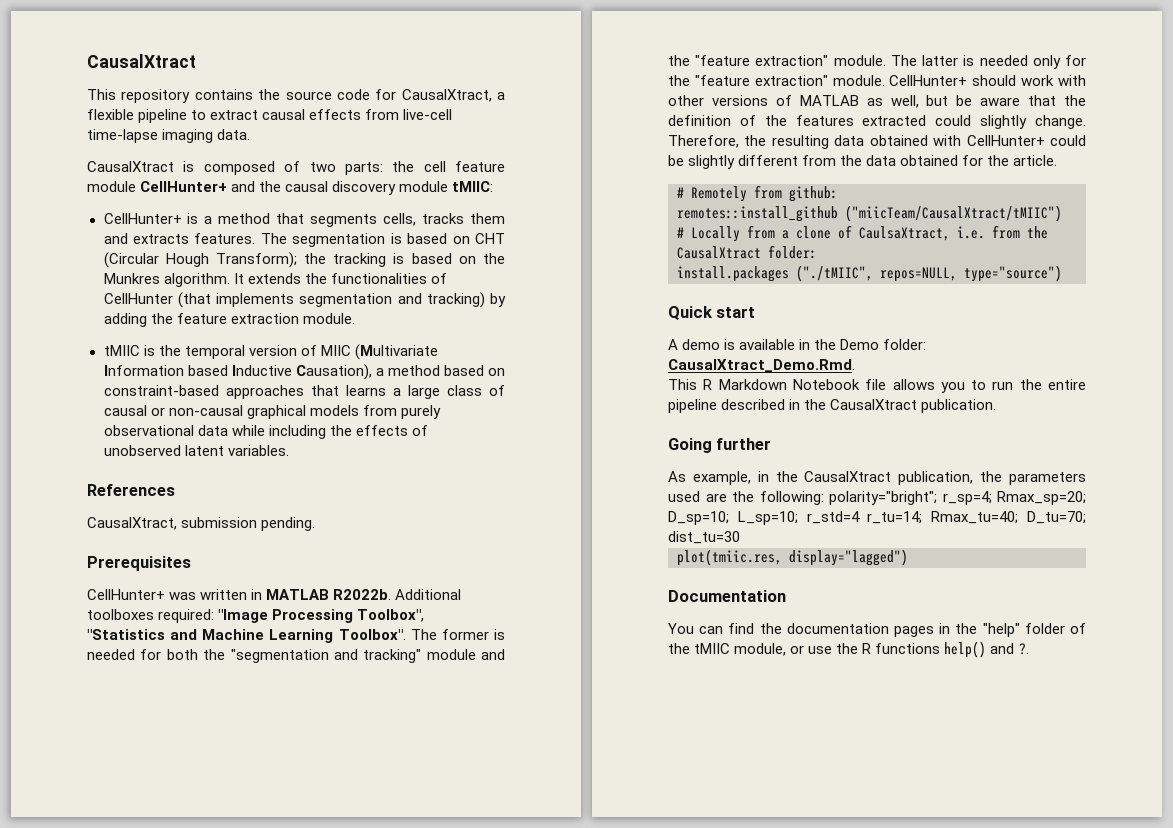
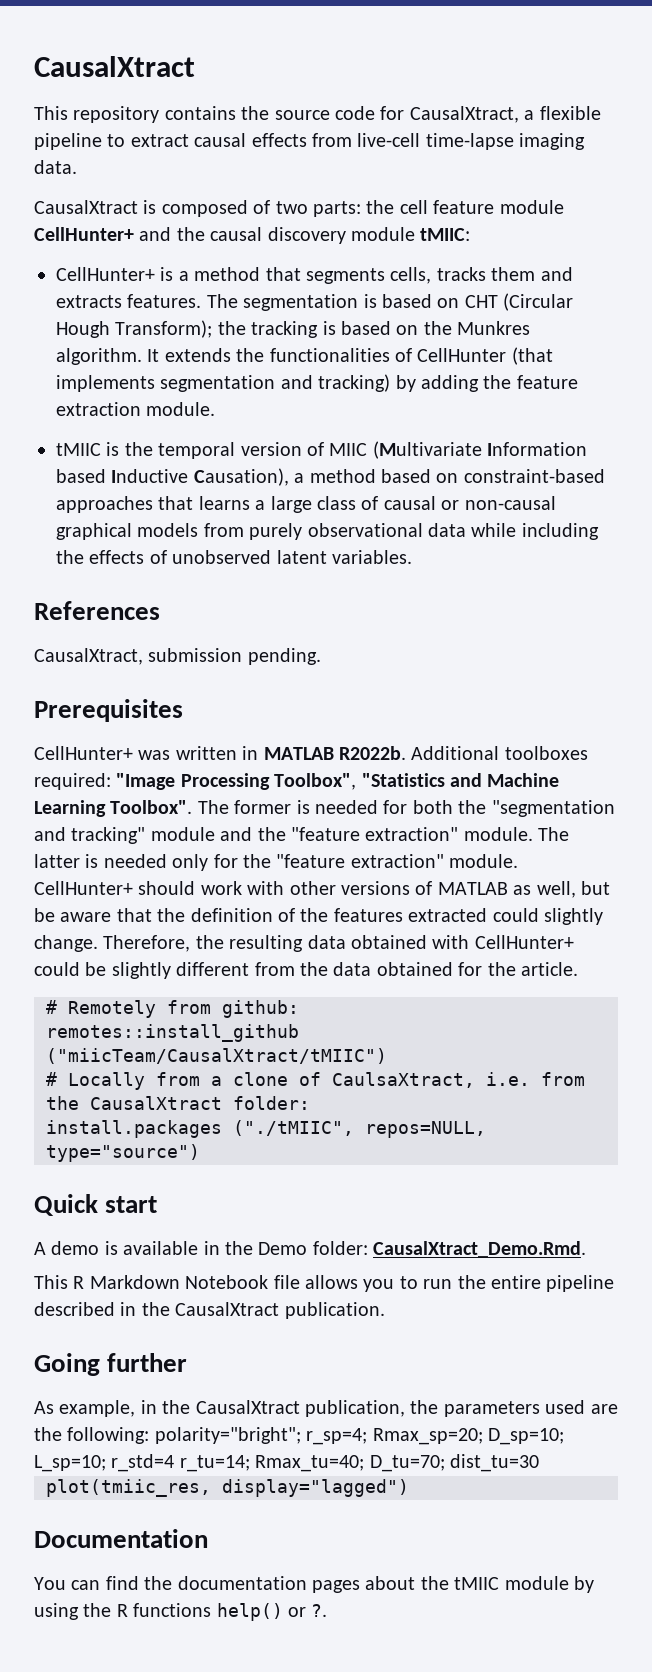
[677,549,782,566] plot(tmiic.res, -> [46,1479,211,1497] plot(tmiic_res,
[939,623,1086,637] [668,643,833,656] in the "help" folder of the tMIIC module, or use -> [365,1576,594,1593] [34,1603,79,1620] about the tMIIC module by using
[990,643,1015,654] and -> [288,1607,306,1617] or

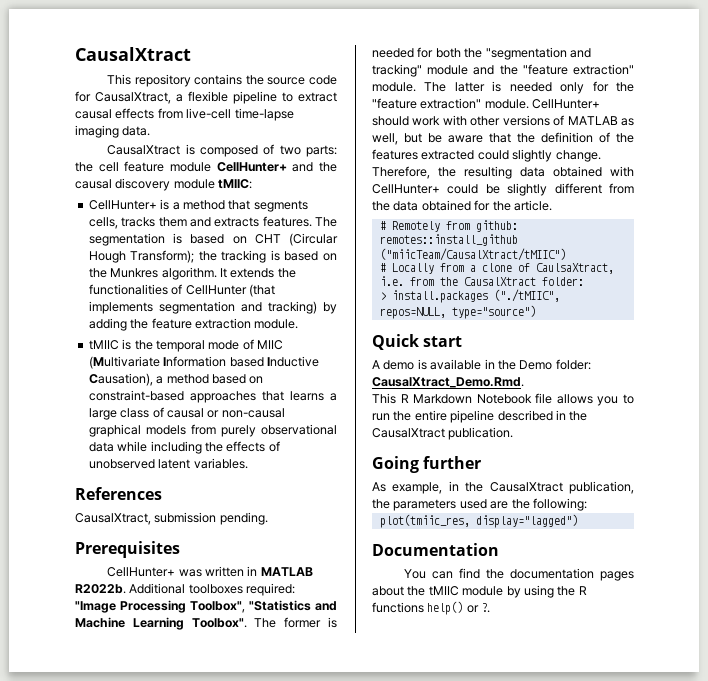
[240,442,302,456] version -> [208,340,240,350] mode
(310, 1103) none -> [379,292,386,300] >
[154,1427,564,1445] [34,1454,539,1472] polarity="bright"; r_sp=4; Rmax_sp=20; D_sp=10; L_sp=10; r_std=4 r_tu=14; Rmax_tu=40; D_tu=70; dist_tu=30 -> (587, 504) none

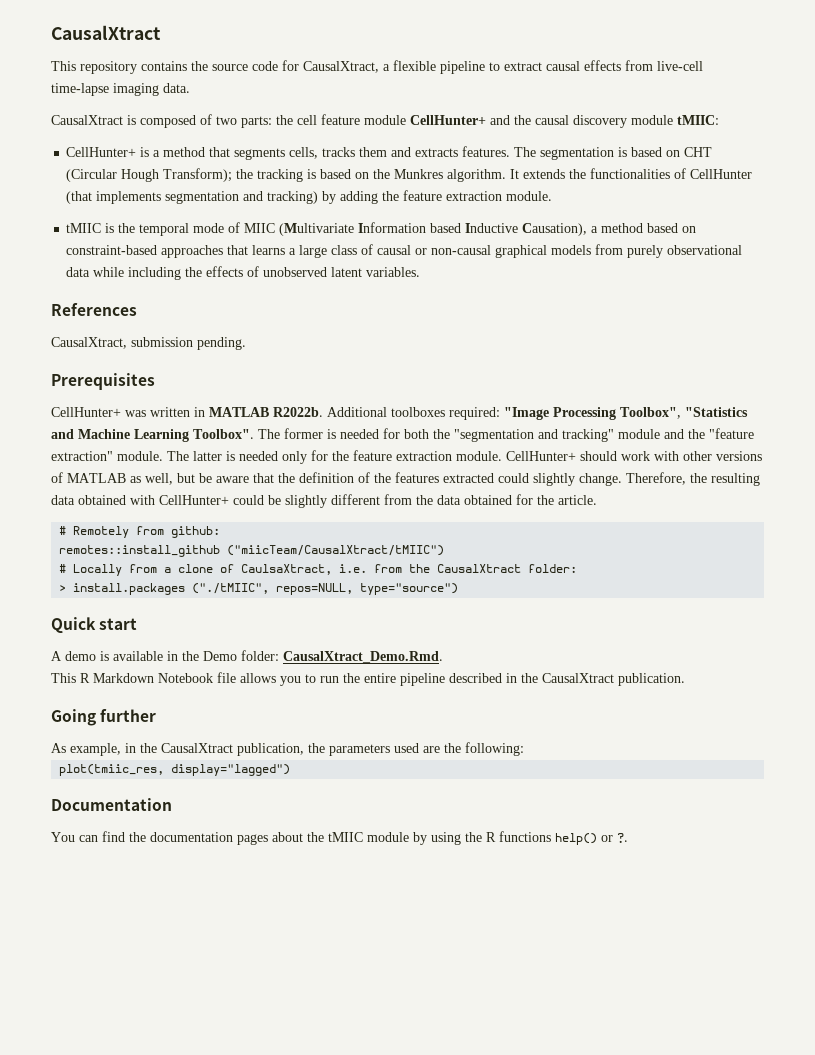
[372,98,482,109] "feature extraction" -> [353,450,452,461] feature extraction

